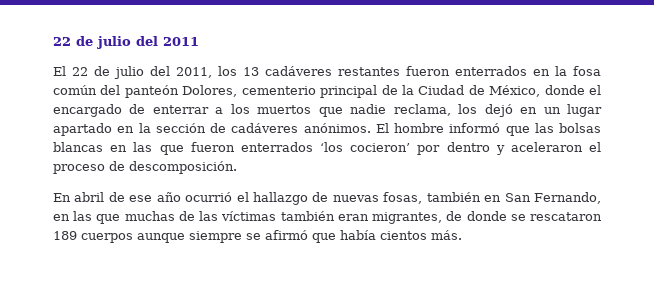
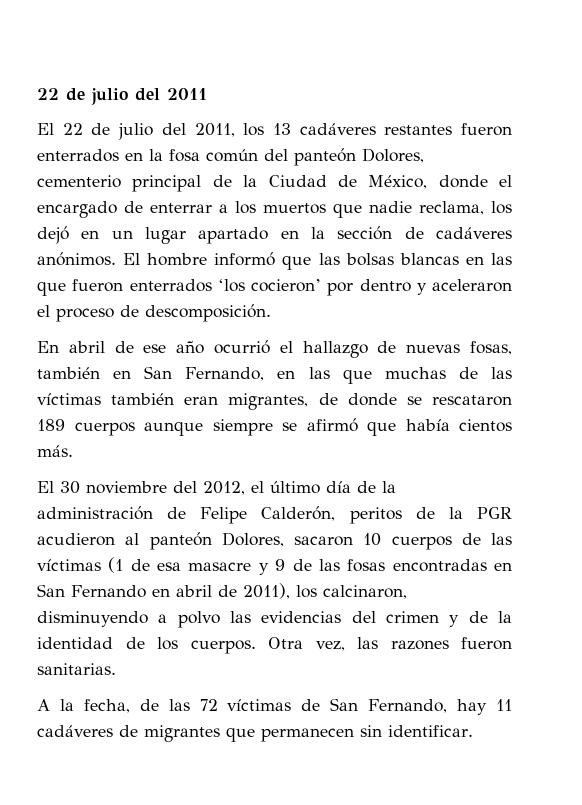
(462, 235) none -> [37,481,396,495] [37,506,513,524] [37,532,512,550] [37,557,512,575] [37,583,407,599] [37,611,512,628] [37,637,512,654] [37,663,116,675] [37,698,513,715] [37,725,473,742] // El 30 noviembre del 2012, el último día de la administración de Felipe Calderón, peritos de la PGR acudieron al panteón Dolores, sacaron 10 cuerpos de las víctimas (1 de esa masacre y 9 de las fosas encontradas en San Fernando en abril de 2011), los calcinaron, disminuyendo a polvo las evidencias del crimen y de la identidad de los cuerpos. Otra vez, las razones fueron sanitarias. // A la fecha, de las 72 víctimas de San Fernando, hay 11 cadáveres de migrantes que permanecen sin identificar.

